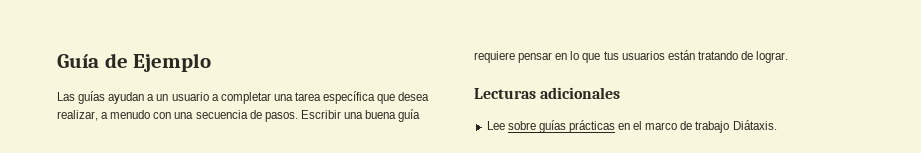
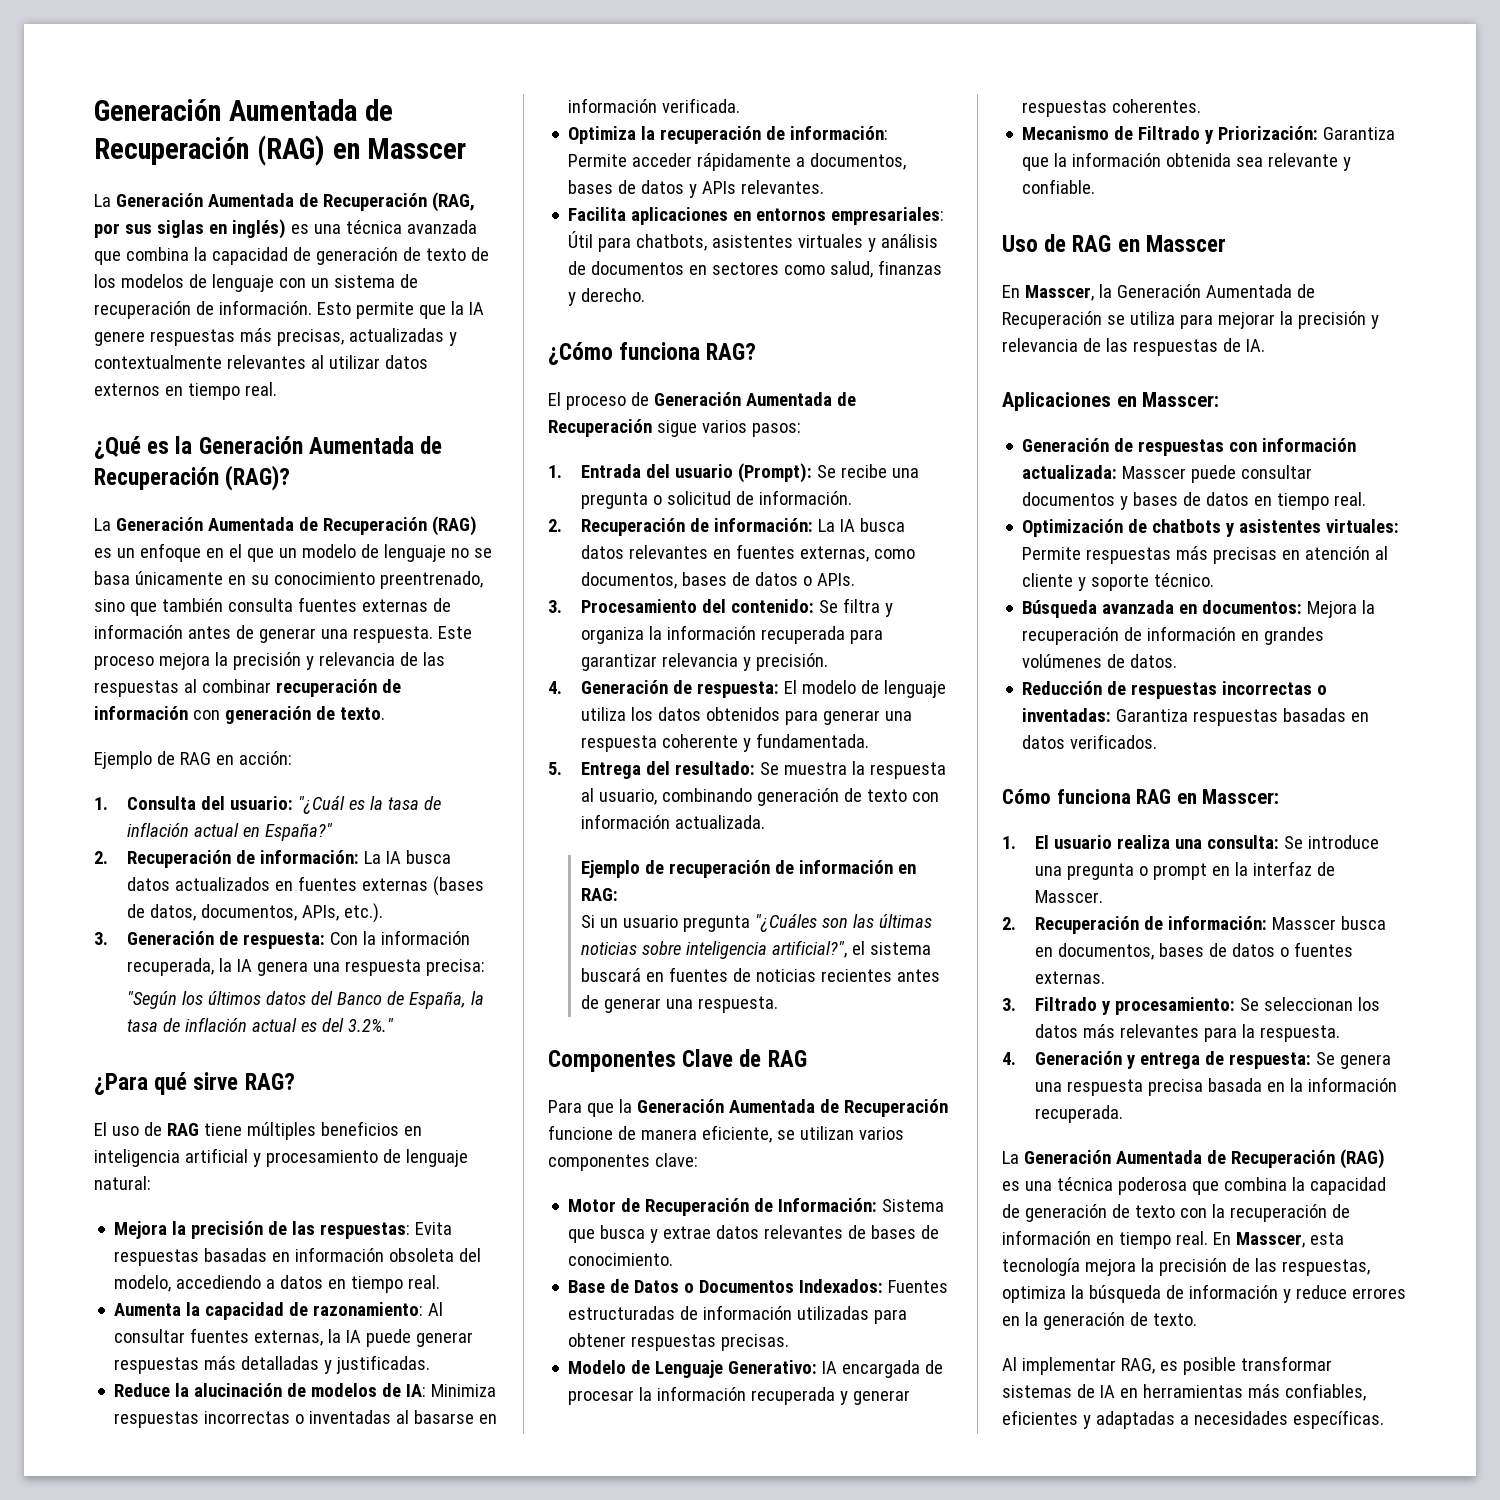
[57,53,212,72] [57,91,430,104] [57,109,421,122] [474,50,789,63] [474,87,621,99] [486,120,777,133] Guía de Ejemplo // Las guías ayudan a un usuario a completar una tarea específica que desea realizar, a menudo con una secuencia de pasos. Escribir una buena guía requiere pensar en lo que tus usuarios están tratando de lograr. // Lecturas adicionales // Lee sobre guías prácticas en el marco de trabajo Diátaxis. -> [94,99,393,121] [94,135,467,166] [94,192,475,212] [94,219,477,239] [94,247,489,265] [94,274,418,292] [94,300,484,319] [94,328,457,346] [94,355,428,369] [94,382,277,400] [94,436,443,459] [94,465,291,491] [94,516,477,536] [94,543,492,562] [94,571,483,589] [94,597,451,616] [94,624,472,643] [94,652,445,670] [94,679,401,697] [94,706,385,724] [94,751,292,769] [94,796,442,814] [127,822,334,841] [94,850,452,868] [127,876,485,896] [127,903,384,923] [94,930,471,949] [127,958,486,976] [127,991,485,1009] [127,1017,395,1032] [94,1072,295,1095] [94,1121,422,1140] [94,1148,468,1167] [94,1176,151,1190] [114,1221,453,1239] [114,1247,482,1266] [114,1275,441,1293] [114,1302,444,1320] [114,1328,474,1347] [114,1355,431,1374] [114,1383,497,1397] [114,1410,498,1428] [568,98,741,113] [568,126,889,144] [568,153,907,171] [568,180,825,198] [568,207,945,225] [568,231,939,252] [568,260,943,278] [568,288,646,306] [548,342,757,365] [548,392,856,410] [548,419,801,437] [548,463,920,483] [581,490,853,509] [548,518,906,536] [581,544,916,562] [581,572,856,589] [548,598,894,617] [581,625,884,644] [581,653,829,671] [548,680,947,698] [581,707,913,725] [581,733,870,752] [548,761,947,779] [581,788,940,806] [581,814,766,829] [581,860,917,878] [581,888,619,901] [581,914,933,932] [581,940,932,959] [581,967,941,982] [581,995,779,1013] [548,1049,807,1072] [548,1099,948,1117] [548,1125,904,1143] [548,1153,698,1171] [568,1198,945,1216] [568,1225,940,1243] [568,1253,674,1266] [568,1279,949,1293] [568,1305,908,1324] [568,1333,790,1351] [568,1360,944,1378] [568,1386,911,1405] [1022,99,1202,117] [1022,126,1396,144] [1022,152,1352,171] [1022,179,1096,194] [1002,234,1226,252] [1002,284,1315,301] [1002,311,1379,329] [1002,338,1265,356] [1002,392,1220,411] [1022,438,1357,456] [1022,465,1313,483] [1022,492,1367,510] [1022,519,1400,537] [1022,546,1389,564] [1022,573,1215,591] [1022,600,1376,618] [1022,626,1325,645] [1022,654,1178,668] [1022,681,1328,699] [1022,708,1370,726] [1022,734,1158,749] [1002,789,1280,804] [1002,835,1380,849] [1035,861,1336,880] [1035,890,1104,903] [1002,916,1387,934] [1035,942,1354,960] [1035,971,1106,984] [1002,997,1381,1015] [1035,1024,1341,1042] [1002,1051,1392,1069] [1035,1077,1398,1096] [1035,1105,1124,1123] [1002,1149,1385,1169] [1002,1177,1386,1195] [1002,1204,1350,1222] [1002,1230,1344,1249] [1002,1258,1370,1276] [1002,1284,1406,1303] [1002,1312,1197,1330] [1002,1356,1332,1375] [1002,1383,1366,1401] [1002,1410,1384,1429] Generación Aumentada de Recuperación (RAG) en Masscer // La Generación Aumentada de Recuperación (RAG, por sus siglas en inglés) es una técnica avanzada que combina la capacidad de generación de texto de los modelos de lenguaje con un sistema de recuperación de información. Esto permite que la IA genere respuestas más precisas, actualizadas y contextualmente relevantes al utilizar datos externos en tiempo real. // ¿Qué es la Generación Aumentada de Recuperación (RAG)? // La Generación Aumentada de Recuperación (RAG) es un enfoque en el que un modelo de lenguaje no se basa únicamente en su conocimiento preentrenado, sino que también consulta fuentes externas de información antes de generar una respuesta. Este proceso mejora la precisión y relevancia de las respuestas al combinar recuperación de información con generación de texto. // Ejemplo de RAG en acción: // 1. Consulta del usuario: "¿Cuál es la tasa de inflación actual en España?" // 2. Recuperación de información: La IA busca datos actualizados en fuentes externas (bases de datos, documentos, APIs, etc.). // 3. Generación de respuesta: Con la información recuperada, la IA genera una respuesta precisa: // "Según los últimos datos del Banco de España, la tasa de inflación actual es del 3.2%." // ¿Para qué sirve RAG? // El uso de RAG tiene múltiples beneficios en inteligencia artificial y procesamiento de lenguaje natural: // Mejora la precisión de las respuestas: Evita respuestas basadas en información obsoleta del modelo, accediendo a datos en tiempo real. // Aumenta la capacidad de razonamiento: Al consultar fuentes externas, la IA puede generar respuestas más detalladas y justificadas. // Reduce la alucinación de modelos de IA: Minimiza respuestas incorrectas o inventadas al basarse en información verificada. // Optimiza la recuperación de información: Permite acceder rápidamente a documentos, bases de datos y APIs relevantes. // Facilita aplicaciones en entornos empresariales: Útil para chatbots, asistentes virtuales y análisis de documentos en sectores como salud, finanzas y derecho. // ¿Cómo funciona RAG? // El proceso de Generación Aumentada de Recuperación sigue varios pasos: // 1. Entrada del usuario (Prompt): Se recibe una pregunta o solicitud de información. // 2. Recuperación de información: La IA busca datos relevantes en fuentes externas, como documentos, bases de datos o APIs. // 3. Procesamiento del contenido: Se filtra y organiza la información recuperada para garantizar relevancia y precisión. // 4. Generación de respuesta: El modelo de lenguaje utiliza los datos obtenidos para generar una respuesta coherente y fundamentada. // 5. Entrega del resultado: Se muestra la respuesta al usuario, combinando generación de texto con información actualizada. // Ejemplo de recuperación de información en RAG: // Si un usuario pregunta "¿Cuáles son las últimas noticias sobre inteligencia artificial?", el sistema buscará en fuentes de noticias recientes antes de generar una respuesta. // Componentes Clave de RAG // Para que la Generación Aumentada de Recuperación funcione de manera eficiente, se utilizan varios componentes clave: // Motor de Recuperación de Información: Sistema que busca y extrae datos relevantes de bases de conocimiento. // Base de Datos o Documentos Indexados: Fuentes estructuradas de información utilizadas para obtener respuestas precisas. // Modelo de Lenguaje Generativo: IA encargada de procesar la información recuperada y generar respuestas coherentes. // Mecanismo de Filtrado y Priorización: Garantiza que la información obtenida sea relevante y confiable. // Uso de RAG en Masscer // En Masscer, la Generación Aumentada de Recuperación se utiliza para mejorar la precisión y relevancia de las respuestas de IA. // Aplicaciones en Masscer: // Generación de respuestas con información actualizada: Masscer puede consultar documentos y bases de datos en tiempo real. // Optimización de chatbots y asistentes virtuales: Permite respuestas más precisas en atención al cliente y soporte técnico. // Búsqueda avanzada en documentos: Mejora la recuperación de información en grandes volúmenes de datos. // Reducción de respuestas incorrectas o inventadas: Garantiza respuestas basadas en datos verificados. // Cómo funciona RAG en Masscer: // 1. El usuario realiza una consulta: Se introduce una pregunta o prompt en la interfaz de Masscer. // 2. Recuperación de información: Masscer busca en documentos, bases de datos o fuentes externas. // 3. Filtrado y procesamiento: Se seleccionan los datos más relevantes para la respuesta. // 4. Generación y entrega de respuesta: Se genera una respuesta precisa basada en la información recuperada. // La Generación Aumentada de Recuperación (RAG) es una técnica poderosa que combina la capacidad de generación de texto con la recuperación de información en tiempo real. En Masscer, esta tecnología mejora la precisión de las respuestas, optimiza la búsqueda de información y reduce errores en la generación de texto. // Al implementar RAG, es posible transformar sistemas de IA en herramientas más confiables, eficientes y adaptadas a necesidades específicas.

